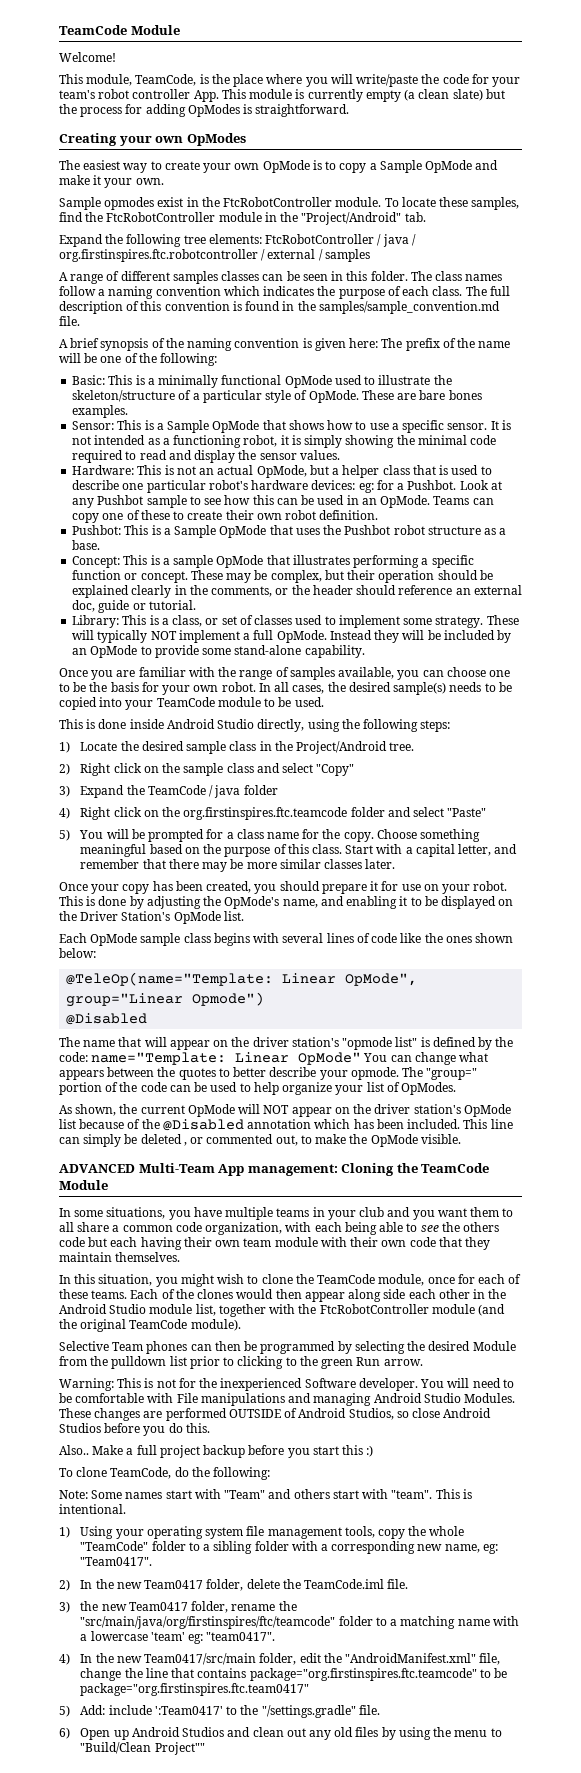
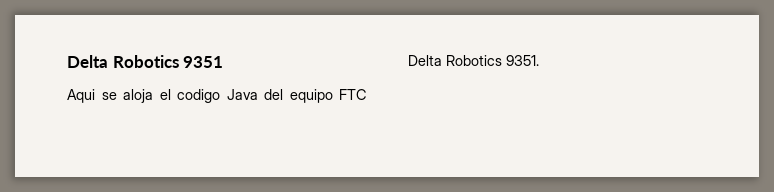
[59,25,180,35] [59,52,116,62] [59,74,521,87] [59,89,505,102] [59,104,350,117] [59,133,246,146] [59,160,499,173] [59,175,164,188] [59,197,520,210] [59,212,426,225] [59,234,416,247] [59,249,370,262] [59,271,503,284] [59,286,510,299] [59,301,500,314] [59,316,80,326] [59,338,511,351] [59,353,218,366] [72,375,452,388] [72,390,482,403] [72,405,129,418] [72,420,511,433] [72,435,497,448] [72,450,340,463] [72,465,492,478] [72,480,502,493] [72,495,494,508] [72,510,379,523] [72,525,507,538] [72,540,101,550] [72,555,474,568] [72,570,493,583] [72,585,522,598] [72,600,196,613] [72,615,519,628] [72,630,512,643] [72,645,365,658] [59,667,511,680] [59,682,512,695] [59,697,324,710] [59,719,451,732] [59,741,415,754] [59,763,355,776] [59,785,278,798] [59,807,487,820] [59,829,481,842] [80,844,518,857] [80,859,396,872] [59,881,508,894] [59,896,514,909] [59,911,244,924] [59,933,514,946] [59,948,96,958] [66,972,418,986] [66,992,265,1007] [66,1013,148,1025] [59,1037,514,1050] [59,1052,489,1065] [59,1067,478,1080] [59,1082,457,1095] [59,1104,511,1117] [59,1119,513,1131] [59,1134,461,1147] [59,1163,490,1176] [59,1180,108,1190] [59,1207,514,1220] [59,1222,500,1235] [59,1237,491,1250] [59,1252,181,1262] [59,1274,522,1287] [59,1289,507,1302] [59,1304,506,1317] [59,1319,241,1332] [59,1341,516,1354] [59,1356,423,1369] [59,1378,514,1391] [59,1393,516,1406] [59,1408,492,1421] [59,1423,210,1436] [59,1445,374,1458] [59,1467,271,1480] [59,1489,472,1499] [59,1504,126,1514] [59,1526,465,1539] [80,1541,498,1554] [80,1557,153,1566] [59,1579,409,1591] [59,1601,297,1613] [80,1616,519,1629] [80,1631,276,1644] [59,1653,501,1665] [80,1668,507,1681] [80,1683,310,1696] [59,1705,380,1718] [59,1727,502,1740] [80,1742,205,1755] TeamCode Module // Welcome! // This module, TeamCode, is the place where you will write/paste the code for your team's robot controller App. This module is currently empty (a clean slate) but the process for adding OpModes is straightforward. // Creating your own OpModes // The easiest way to create your own OpMode is to copy a Sample OpMode and make it your own. // Sample opmodes exist in the FtcRobotController module. To locate these samples, find the FtcRobotController module in the "Project/Android" tab. // Expand the following tree elements: FtcRobotController / java / org.firstinspires.ftc.robotcontroller / external / samples // A range of different samples classes can be seen in this folder. The class names follow a naming convention which indicates the purpose of each class. The full description of this convention is found in the samples/sample_convention.md file. // A brief synopsis of the naming convention is given here: The prefix of the name will be one of the following: // Basic: This is a minimally functional OpMode used to illustrate the skeleton/structure of a particular style of OpMode. These are bare bones examples. // Sensor: This is a Sample OpMode that shows how to use a specific sensor. It is not intended as a functioning robot, it is simply showing the minimal code required to read and display the sensor values. // Hardware: This is not an actual OpMode, but a helper class that is used to describe one particular robot's hardware devices: eg: for a Pushbot. Look at any Pushbot sample to see how this can be used in an OpMode. Teams can copy one of these to create their own robot definition. // Pushbot: This is a Sample OpMode that uses the Pushbot robot structure as a base. // Concept: This is a sample OpMode that illustrates performing a specific function or concept. These may be complex, but their operation should be explained clearly in the comments, or the header should reference an external doc, guide or tutorial. // Library: This is a class, or set of classes used to implement some strategy. These will typically NOT implement a full OpMode. Instead they will be included by an OpMode to provide some stand-alone capability. // Once you are familiar with the range of samples available, you can choose one to be the basis for your own robot. In all cases, the desired sample(s) needs to be copied into your TeamCode module to be used. // This is done inside Android Studio directly, using the following steps: // 1) Locate the desired sample class in the Project/Android tree. // 2) Right click on the sample class and select "Copy" // 3) Expand the TeamCode / java folder // 4) Right click on the org.firstinspires.ftc.teamcode folder and select "Paste" // 5) You will be prompted for a class name for the copy. Choose something meaningful based on the purpose of this class. Start with a capital letter, and remember that there may be more similar classes later. // Once your copy has been created, you should prepare it for use on your robot. This is done by adjusting the OpMode's name, and enabling it to be displayed on the Driver Station's OpMode list. // Each OpMode sample class begins with several lines of code like the ones shown below: // @TeleOp(name="Template: Linear OpMode", group="Linear Opmode") // @Disabled // The name that will appear on the driver station's "opmode list" is defined by the code: name="Template: Linear OpMode" You can change what appears between the quotes to better describe your opmode. The "group=" portion of the code can be used to help organize your list of OpModes. // As shown, the current OpMode will NOT appear on the driver station's OpMode list because of the @Disabled annotation which has been included. This line can simply be deleted , or commented out, to make the OpMode visible. // ADVANCED Multi-Team App management: Cloning the TeamCode Module // In some situations, you have multiple teams in your club and you want them to all share a common code organization, with each being able to see the others code but each having their own team module with their own code that they maintain themselves. // In this situation, you might wish to clone the TeamCode module, once for each of these teams. Each of the clones would then appear along side each other in the Android Studio module list, together with the FtcRobotController module (and the original TeamCode module). // Selective Team phones can then be programmed by selecting the desired Module from the pulldown list prior to clicking to the green Run arrow. // Warning: This is not for the inexperienced Software developer. You will need to be comfortable with File manipulations and managing Android Studio Modules. These changes are performed OUTSIDE of Android Studios, so close Android Studios before you do this. // Also.. Make a full project backup before you start this :) // To clone TeamCode, do the following: // Note: Some names start with "Team" and others start with "team". This is intentional. // 1) Using your operating system file management tools, copy the whole "TeamCode" folder to a sibling folder with a corresponding new name, eg: "Team0417". // 2) In the new Team0417 folder, delete the TeamCode.iml file. // 3) the new Team0417 folder, rename the "src/main/java/org/firstinspires/ftc/teamcode" folder to a matching name with a lowercase 'team' eg: "team0417". // 4) In the new Team0417/src/main folder, edit the "AndroidManifest.xml" file, change the line that contains package="org.firstinspires.ftc.teamcode" to be package="org.firstinspires.ftc.team0417" // 5) Add: include ':Team0417' to the "/settings.gradle" file. // 6) Open up Android Studios and clean out any old files by using the menu to "Build/Clean Project"" -> [67,55,224,68] [67,89,366,103] [408,55,539,66] Delta Robotics 9351 // Aqui se aloja el codigo Java del equipo FTC Delta Robotics 9351.

